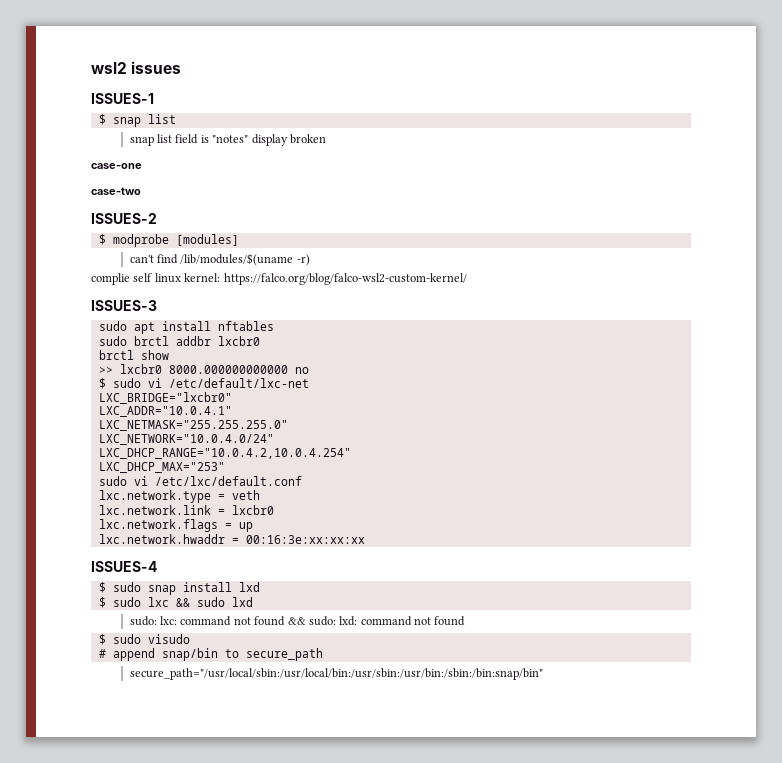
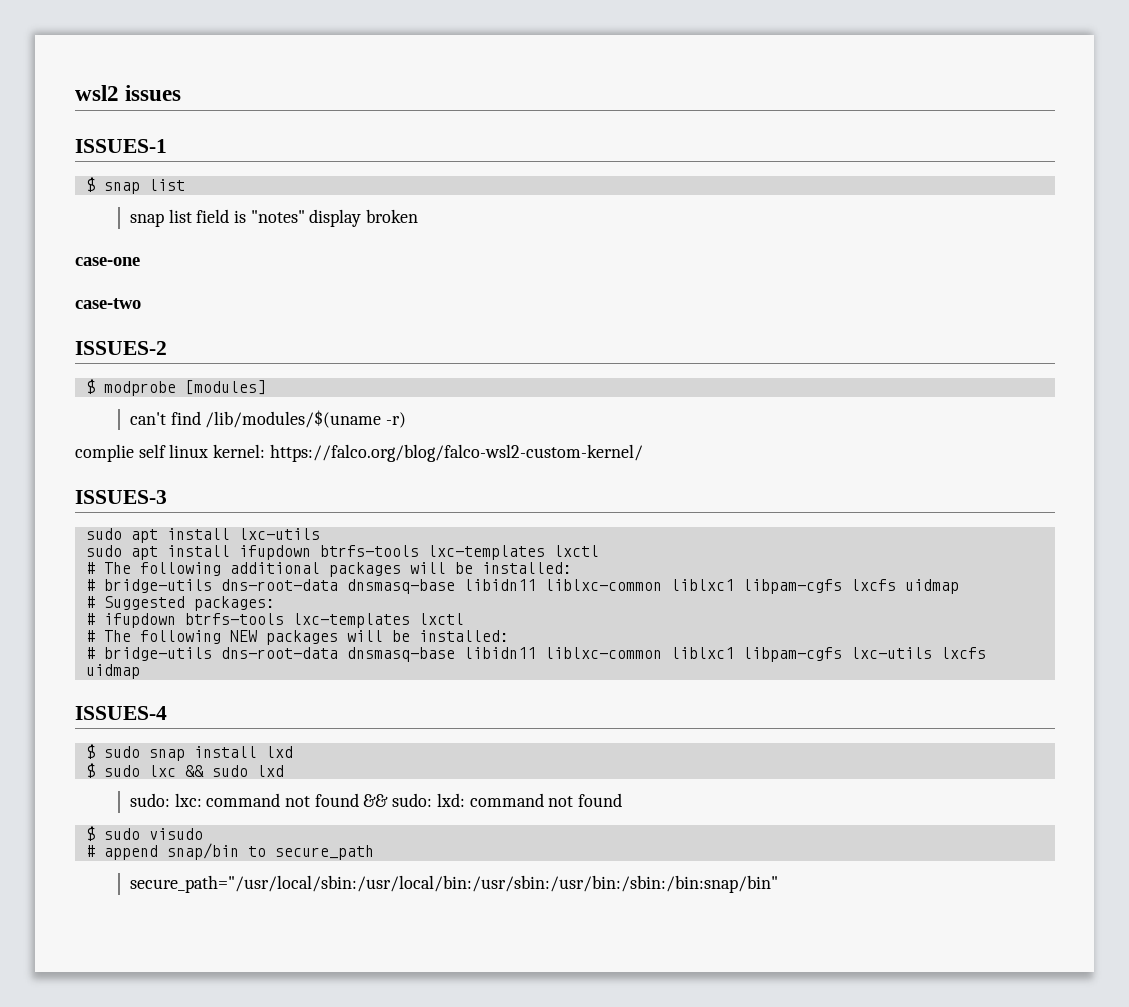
[217,321,274,331] [98,336,260,346] [98,350,169,360] [98,364,309,374] [98,378,309,389] [98,392,232,404] [98,406,232,417] [98,420,288,431] [98,434,274,445] [98,448,351,459] [98,462,225,473] [98,476,302,486] [98,490,260,503] [98,505,274,515] [98,519,253,532] [98,534,365,544] nftables // sudo brctl addbr lxcbr0 // brctl show // >> lxcbr0 8000.000000000000 no // $ sudo vi /etc/default/lxc-net // LXC_BRIDGE="lxcbr0" // LXC_ADDR="10.0.4.1" // LXC_NETMASK="255.255.255.0" // LXC_NETWORK="10.0.4.0/24" // LXC_DHCP_RANGE="10.0.4.2,10.0.4.254" // LXC_DHCP_MAX="253" // sudo vi /etc/lxc/default.conf // lxc.network.type = veth // lxc.network.link = lxcbr0 // lxc.network.flags = up // lxc.network.hwaddr = 00:16:3e:xx:xx:xx -> [238,528,320,540] [85,545,599,560] [85,562,572,577] [85,579,959,594] [85,596,275,611] [85,613,464,628] [85,630,509,645] [85,647,986,662] [85,664,140,679] lxc-utils // sudo apt install ifupdown btrfs-tools lxc-templates lxctl // # The following additional packages will be installed: // # bridge-utils dns-root-data dnsmasq-base libidn11 liblxc-common liblxc1 libpam-cgfs lxcfs uidmap // # Suggested packages: // # ifupdown btrfs-tools lxc-templates lxctl // # The following NEW packages will be installed: // # bridge-utils dns-root-data dnsmasq-base libidn11 liblxc-common liblxc1 libpam-cgfs lxc-utils lxcfs uidmap

